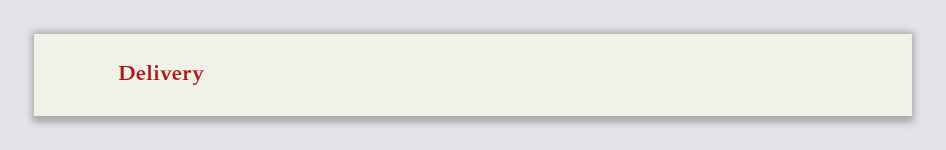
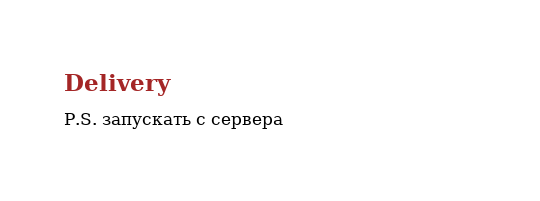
(204, 75) none -> [64,113,283,129] // P.S. запускать с сервера

